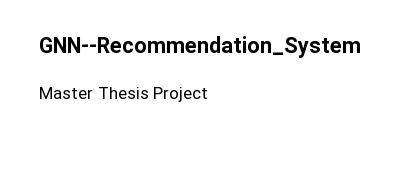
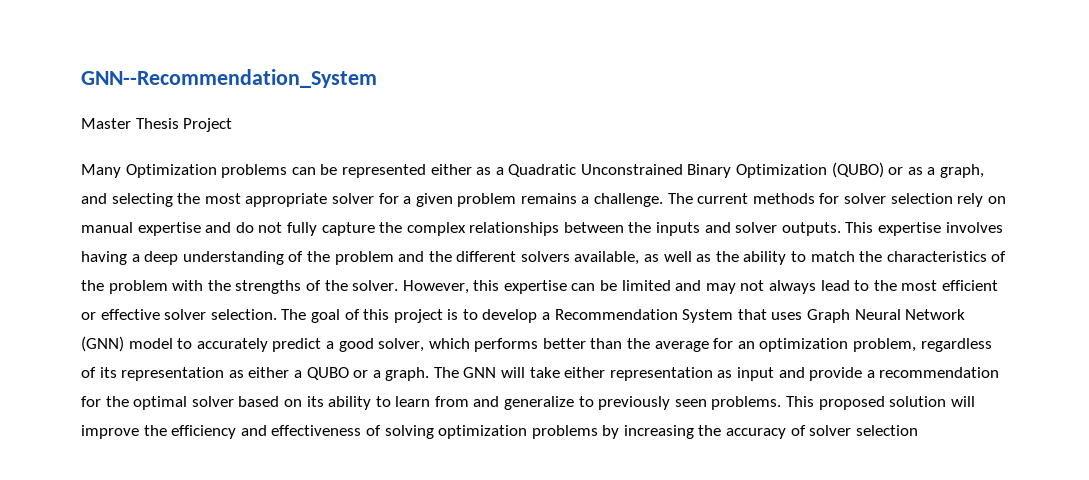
(209, 94) none -> [81,162,985,178] [81,193,1006,207] [81,222,1003,236] [81,251,1007,265] [81,280,998,294] [81,309,966,323] [81,336,992,352] [81,367,1000,381] [81,396,975,410] [81,425,918,439] // Many Optimization problems can be represented either as a Quadratic Unconstrained Binary Optimization (QUBO) or as a graph, and selecting the most appropriate solver for a given problem remains a challenge. The current methods for solver selection rely on manual expertise and do not fully capture the complex relationships between the inputs and solver outputs. This expertise involves having a deep understanding of the problem and the different solvers available, as well as the ability to match the characteristics of the problem with the strengths of the solver. However, this expertise can be limited and may not always lead to the most efficient or effective solver selection. The goal of this project is to develop a Recommendation System that uses Graph Neural Network (GNN) model to accurately predict a good solver, which performs better than the average for an optimization problem, regardless of its representation as either a QUBO or a graph. The GNN will take either representation as input and provide a recommendation for the optimal solver based on its ability to learn from and generalize to previously seen problems. This proposed solution will improve the efficiency and effectiveness of solving optimization problems by increasing the accuracy of solver selection

